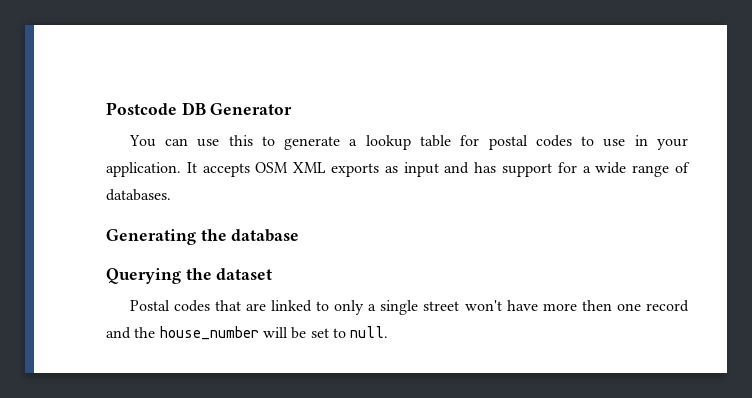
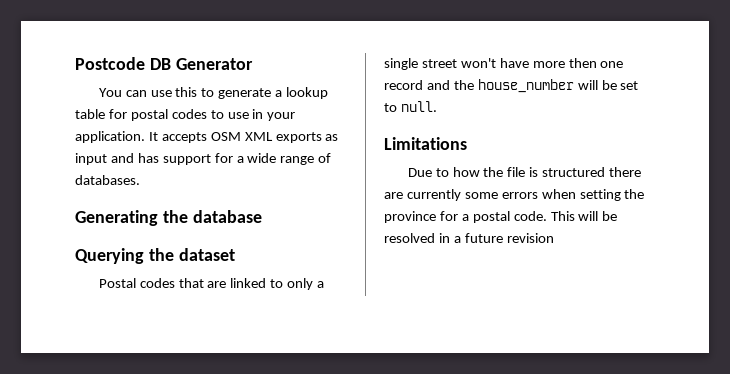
(389, 332) none -> [384,137,467,150] [407,167,642,177] [384,189,645,201] [384,211,618,223] [384,233,554,243] // Limitations // Due to how the file is structured there are currently some errors when setting the province for a postal code. This will be resolved in a future revision

